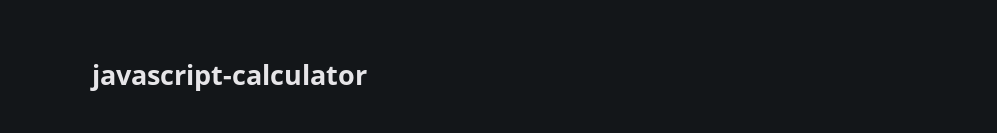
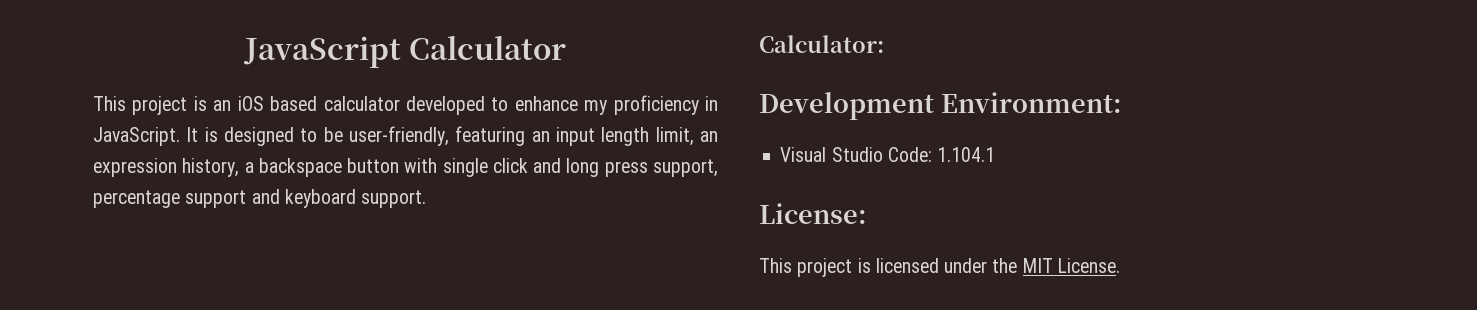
[90,64,367,91] javascript-calculator -> [243,35,566,68] [93,95,718,115] [93,126,718,146] [93,158,718,177] [93,189,427,208] [759,35,884,53] [759,92,1122,120] [780,147,996,162] [759,203,867,224] [759,258,1120,277] JavaScript Calculator // This project is an iOS based calculator developed to enhance my proficiency in JavaScript. It is designed to be user-friendly, featuring an input length limit, an expression history, a backspace button with single click and long press support, percentage support and keyboard support. // Calculator: // Development Environment: // Visual Studio Code: 1.104.1 // License: // This project is licensed under the MIT License.

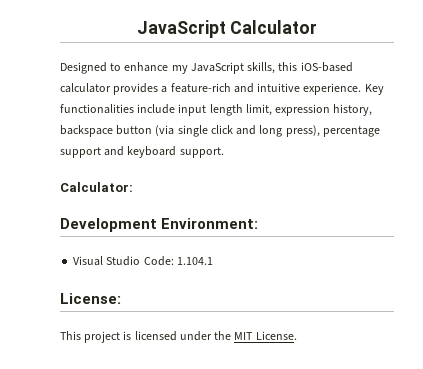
[93,95,718,115] [93,126,550,146] This project is an iOS based calculator developed to enhance my proficiency in JavaScript. It is designed to be user-friendly, featuring an -> [60,62,353,74] [60,83,384,95] [60,104,176,114] Designed to enhance my JavaScript skills, this iOS-based calculator provides a feature-rich and intuitive experience. Key functionalities include
[700,131,718,142] an -> (272, 110) none
[244,162,254,173] a -> (373, 110) none
[404,158,438,173] with -> [155,125,175,136] (via
[604,159,718,177] press support, -> [285,125,320,137] press),

